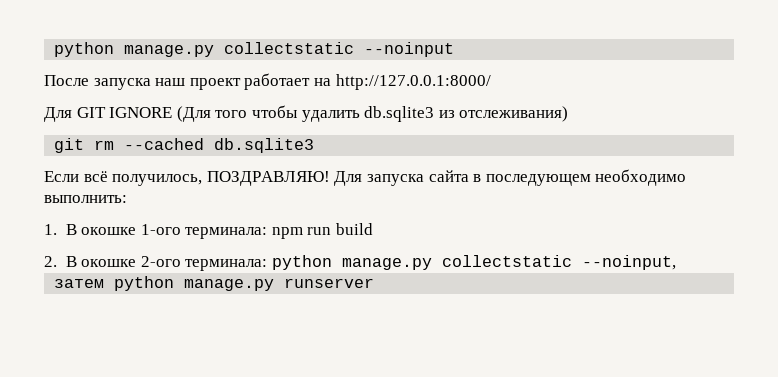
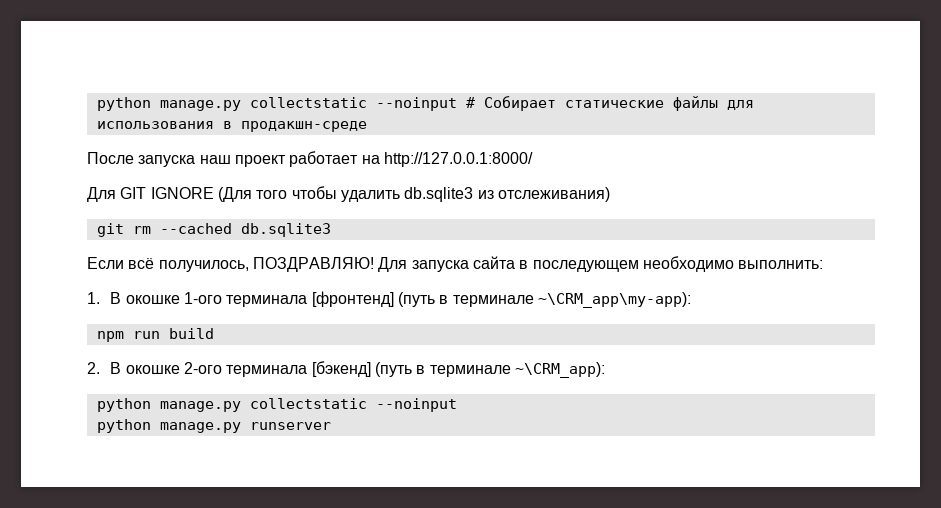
[54,42,455,57] python manage.py collectstatic --noinput -> [96,96,754,111] [96,121,367,132] python manage.py collectstatic --noinput # Собирает статические файлы для использования в продакшн-среде
[185,227,268,239] терминала: -> [226,291,692,308] терминала [фронтенд] (путь в терминале ~\CRM_app\my-app): //
[185,255,676,271] [54,279,105,288] терминала: python manage.py collectstatic --noinput, // затем -> [226,361,606,378] [96,398,457,412] терминала [бэкенд] (путь в терминале ~\CRM_app): // python manage.py collectstatic --noinput //

